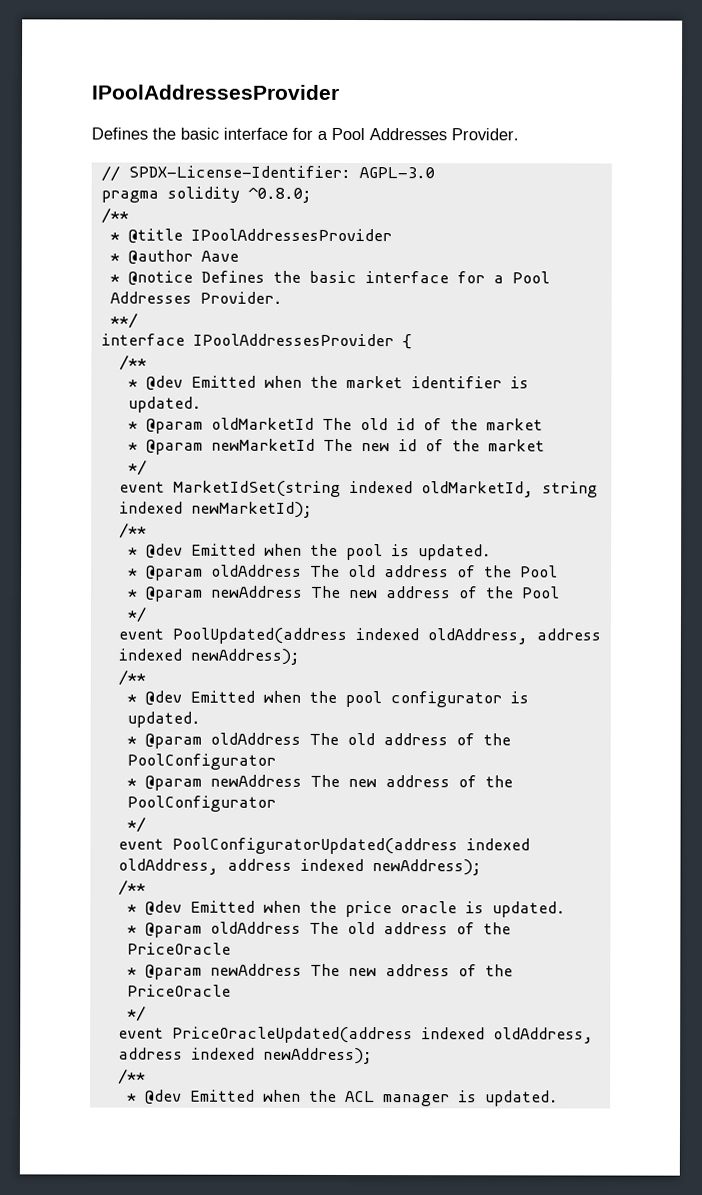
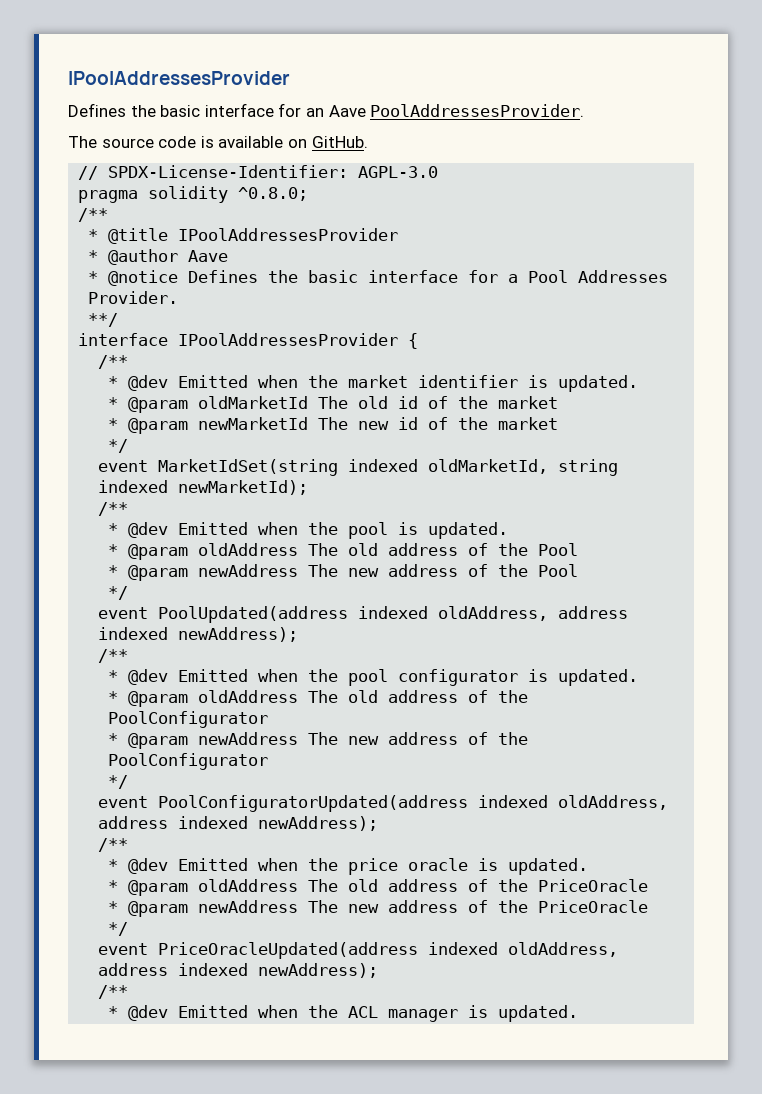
[317,127,519,141] a Pool Addresses Provider. -> [305,104,585,117] [68,136,368,148] an Aave PoolAddressesProvider. // The source code is available on GitHub.

